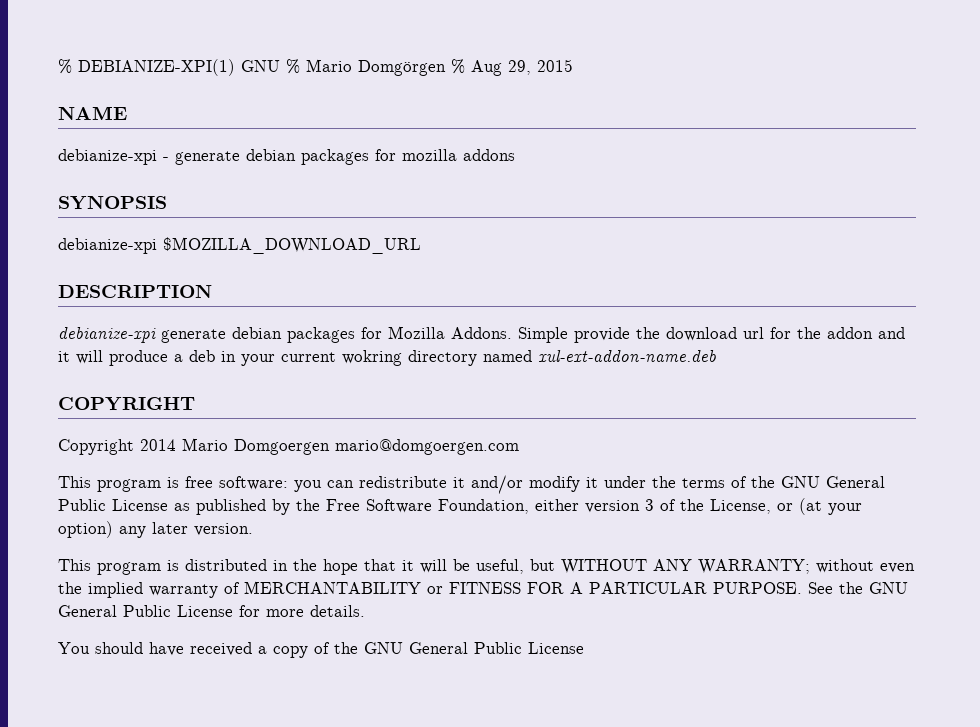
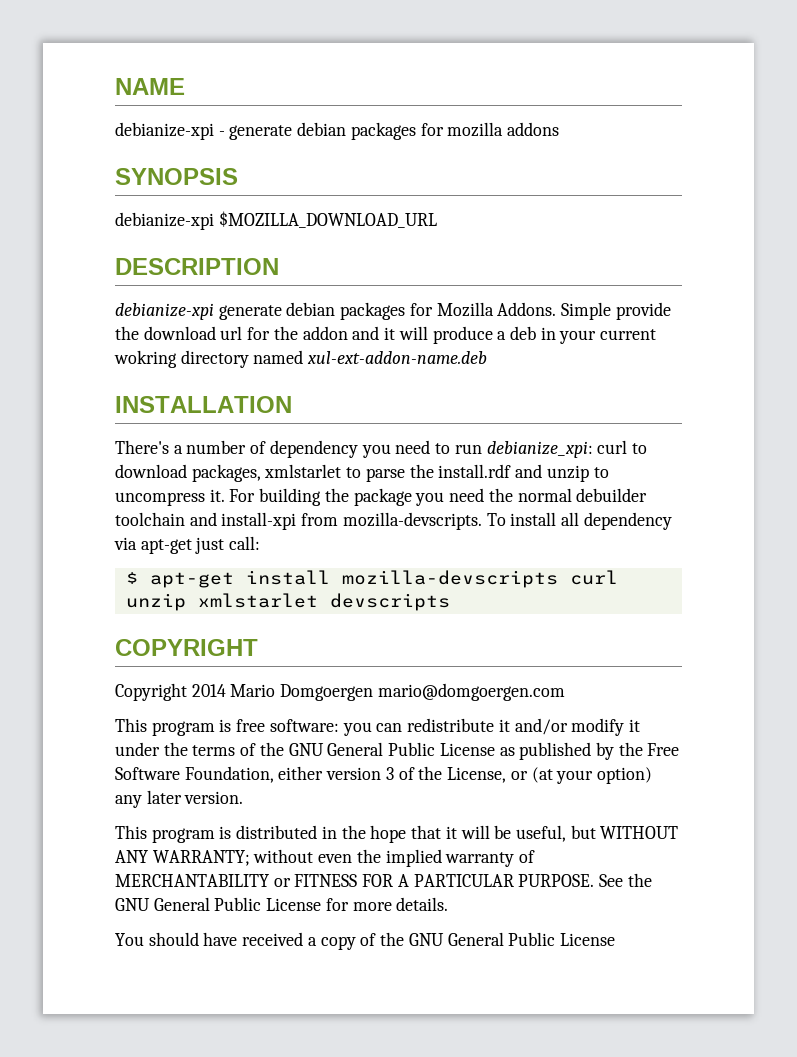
[58,59,573,76] % DEBIANIZE-XPI(1) GNU % Mario Domgörgen % Aug 29, 2015 // -> (115, 86) none
(716, 356) none -> [115,396,292,413] [115,440,647,458] [115,464,609,482] [115,488,648,506] [115,512,672,530] [114,536,261,554] [125,570,618,588] [125,593,450,611] // INSTALLATION // There's a number of dependency you need to run debianize_xpi: curl to download packages, xmlstarlet to parse the install.rdf and unzip to uncompress it. For building the package you need the normal debuilder toolchain and install-xpi from mozilla-devscripts. To install all dependency via apt-get just call: // $ apt-get install mozilla-devscripts curl unzip xmlstarlet devscripts

